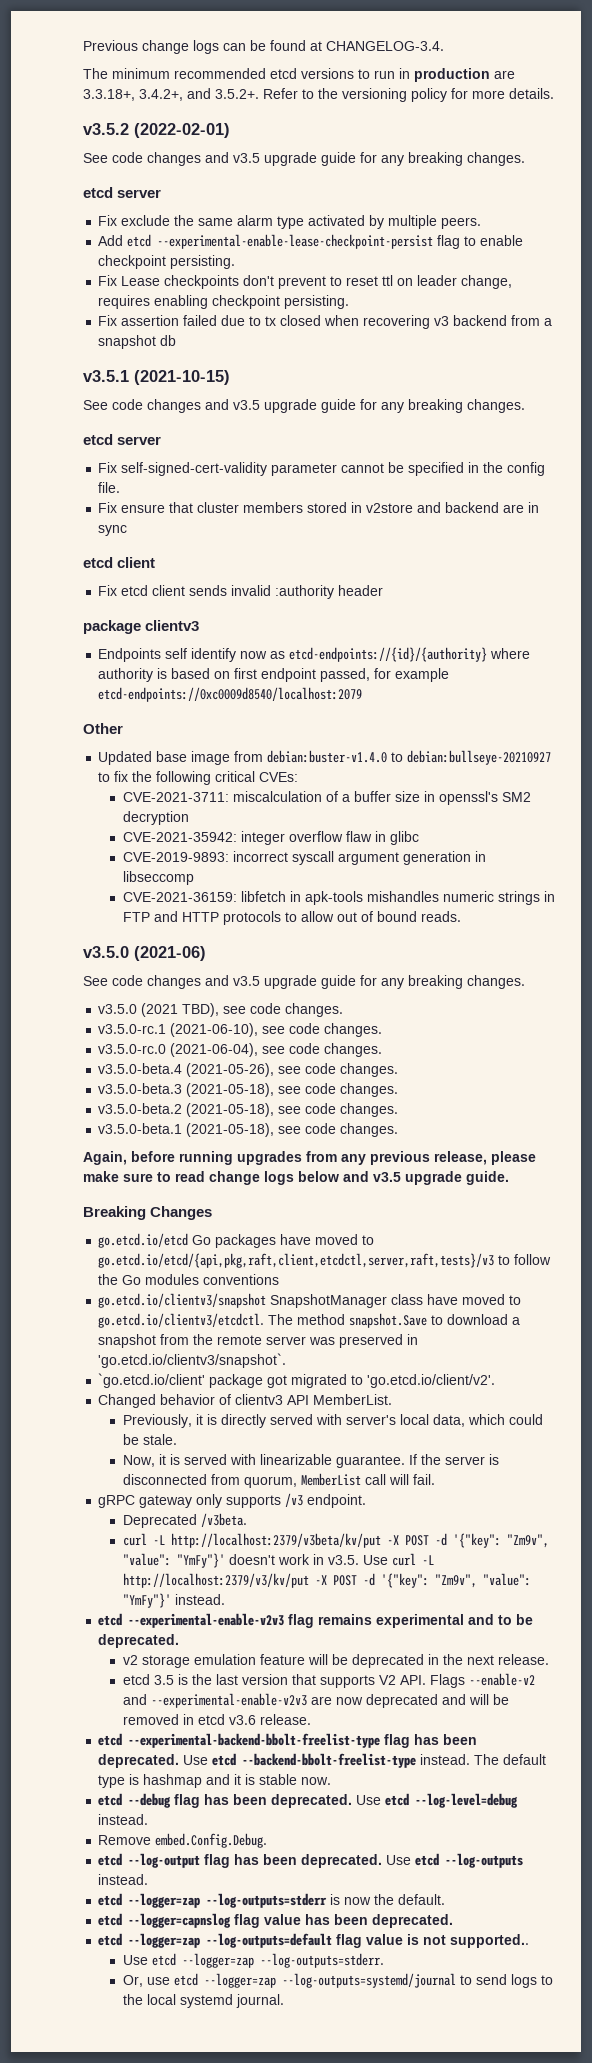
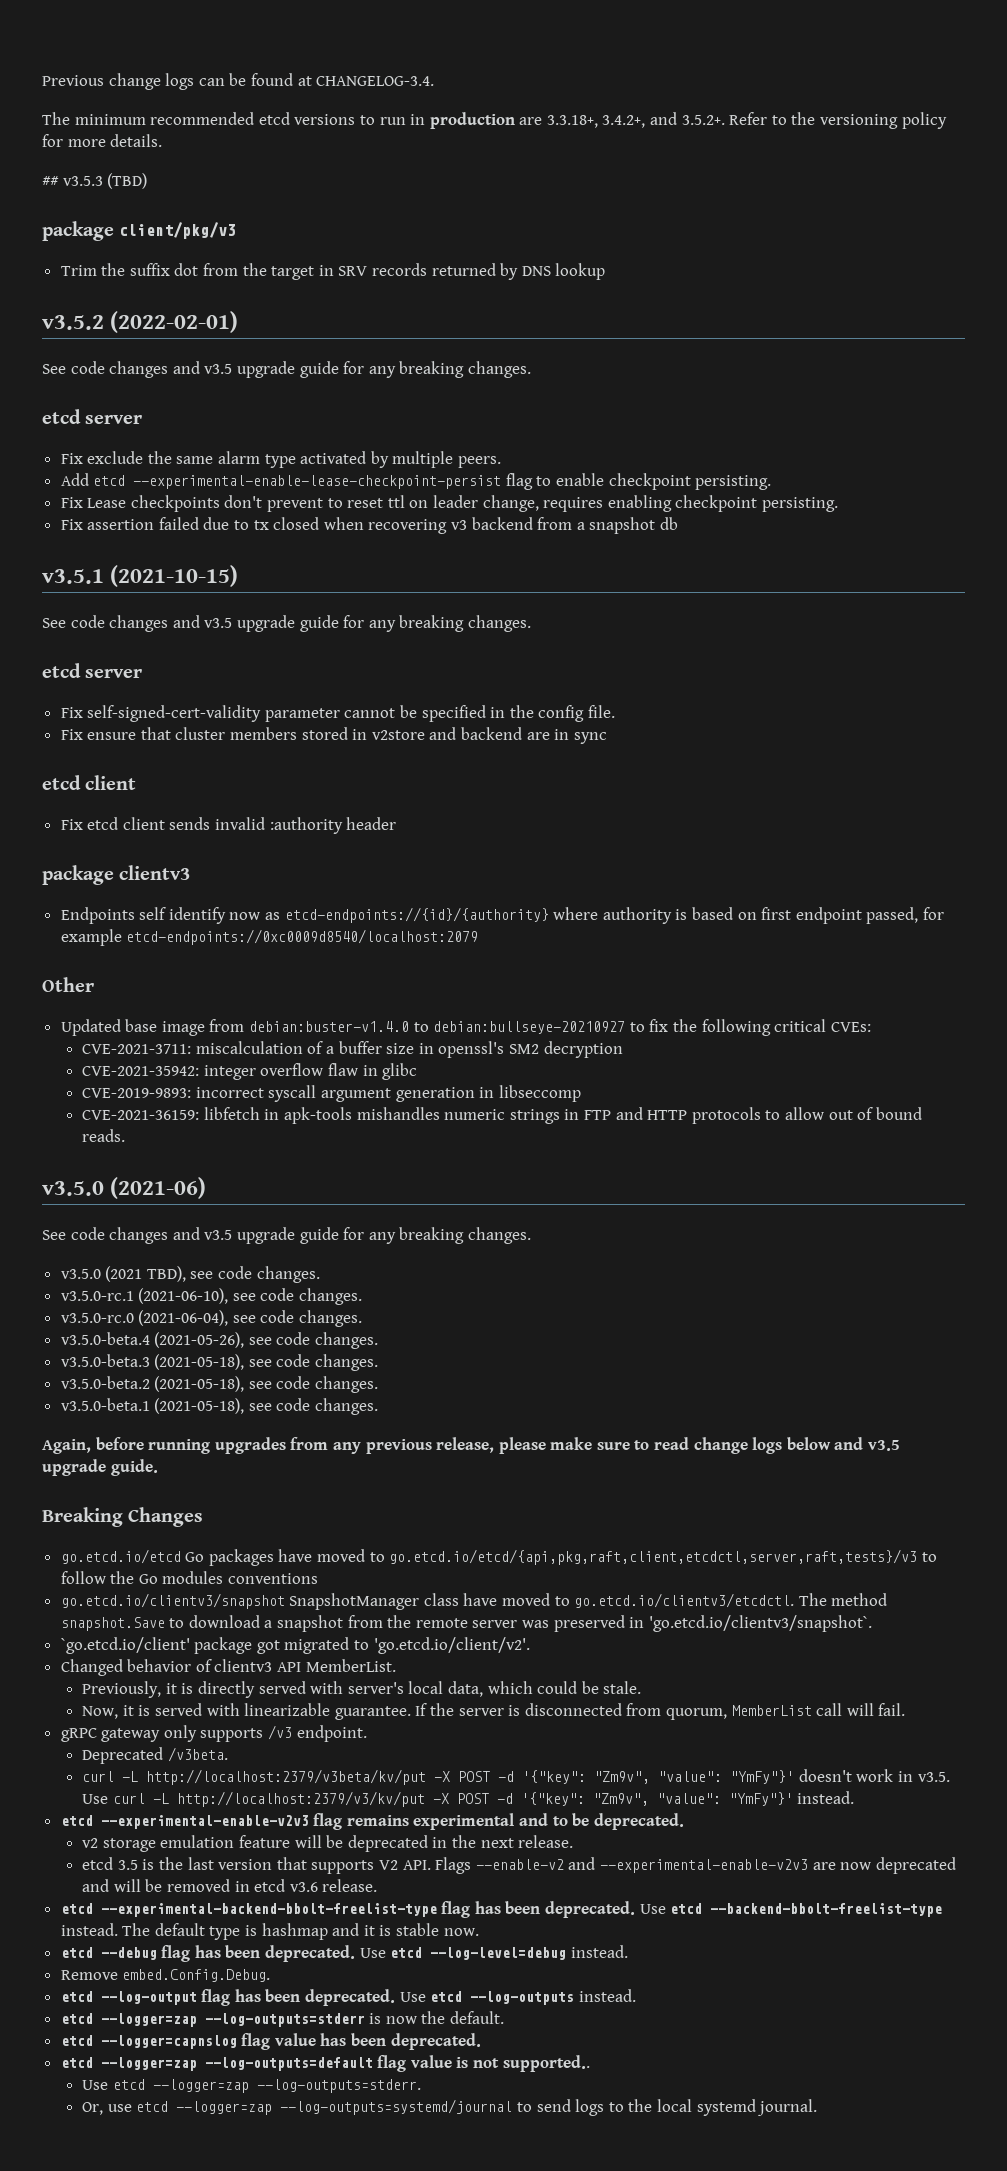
(554, 93) none -> [42,173,148,189] [42,221,237,241] [60,263,606,280] // ## v3.5.3 (TBD) // package client/pkg/v3 // Trim the suffix dot from the target in SRV records returned by DNS lookup

